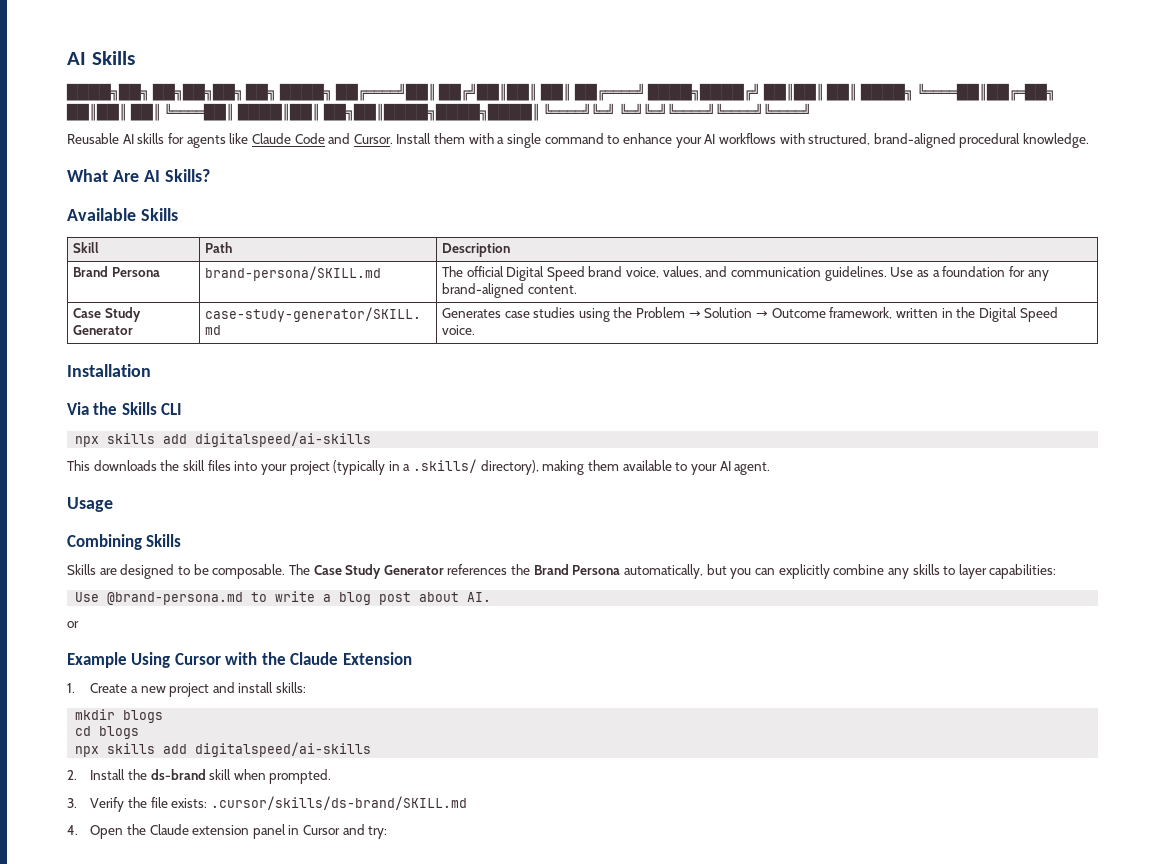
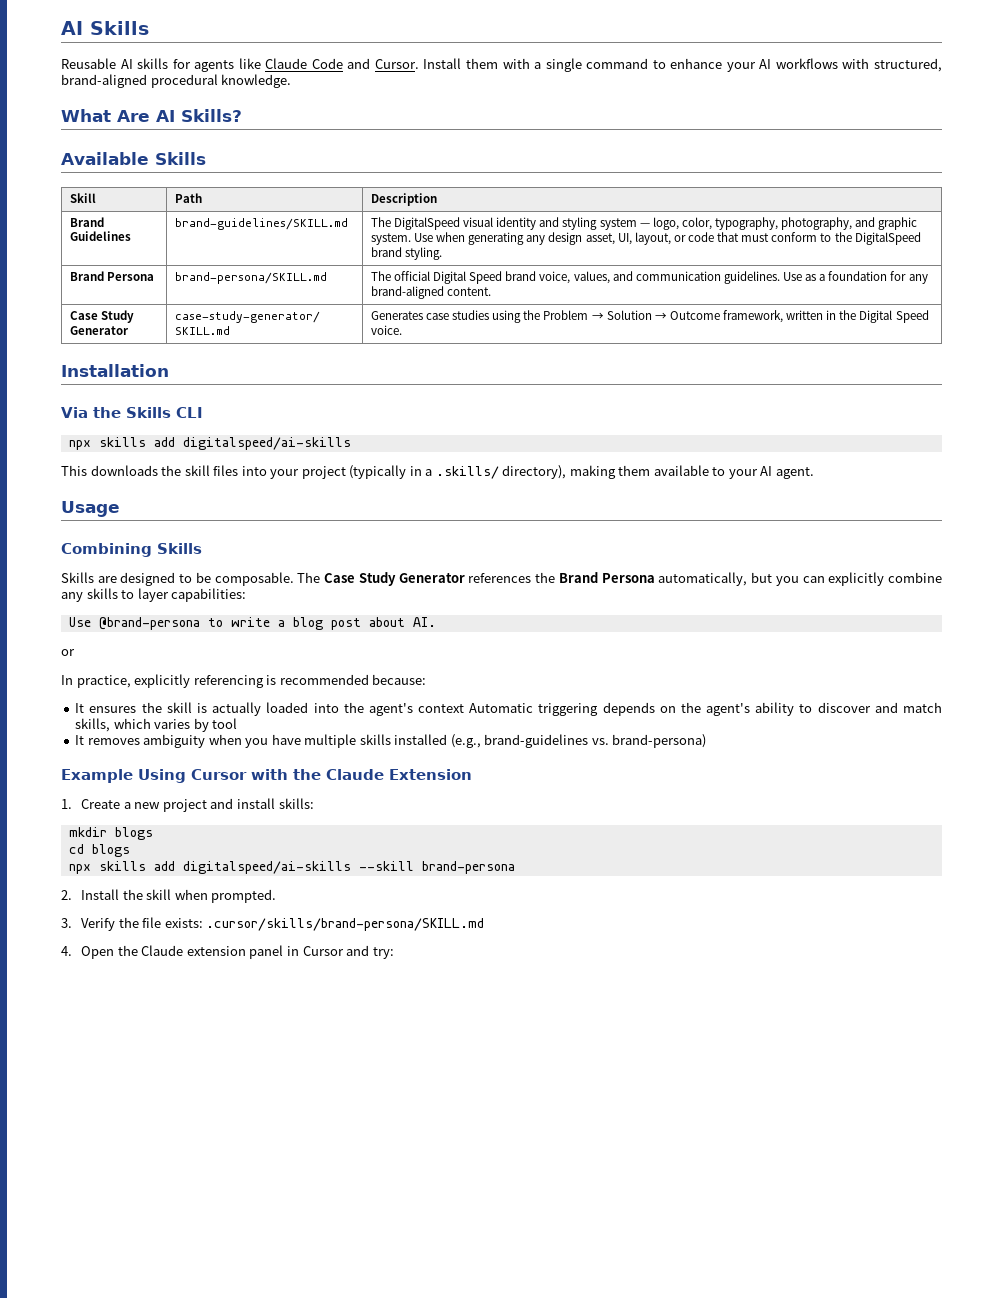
[66,83,1055,101] [66,103,811,121] // ████╗██╗ ██╗██╗██╗ ██╗ ████╗ ██╔════╝██║ ██╔╝██║██║ ██║ ██╔════╝ ████╗████╔╝ ██║██║ ██║ ████╗ ╚════██║██╔═██╗ ██║██║ ██║ ╚════██║ ████║██║ ██╗██║████╗████╗████║ ╚════╝╚═╝ ╚═╝╚═╝╚════╝╚════╝╚════╝ -> (149, 28) none
(510, 250) none -> [69,217,104,227] [69,231,131,241] [174,218,348,230] [370,217,918,230] [370,232,921,245] [370,247,443,260] // Brand Guidelines | brand-guidelines/SKILL.md | The DigitalSpeed visual identity and styling system — logo, color, typography, photography, and graphic system. Use when generating any design asset, UI, layout, or code that must conform to the DigitalSpeed brand styling.
[107,592,244,605] @brand-persona.md -> [98,617,200,630] @brand-persona
(79, 624) none -> [61,674,427,688] [75,702,943,716] [75,718,238,732] [75,734,707,748] // In practice, explicitly referencing is recommended because: // It ensures the skill is actually loaded into the agent's context Automatic triggering depends on the agent's ability to discover and match skills, which varies by tool // It removes ambiguity when you have multiple skills installed (e.g., brand-guidelines vs. brand-persona)
(372, 749) none -> [358,861,515,874] --skill brand-persona
[150,769,206,780] ds-brand -> (143, 894) none
[210,796,467,810] .cursor/skills/ds-brand/SKILL.md -> [206,918,485,931] .cursor/skills/brand-persona/SKILL.md

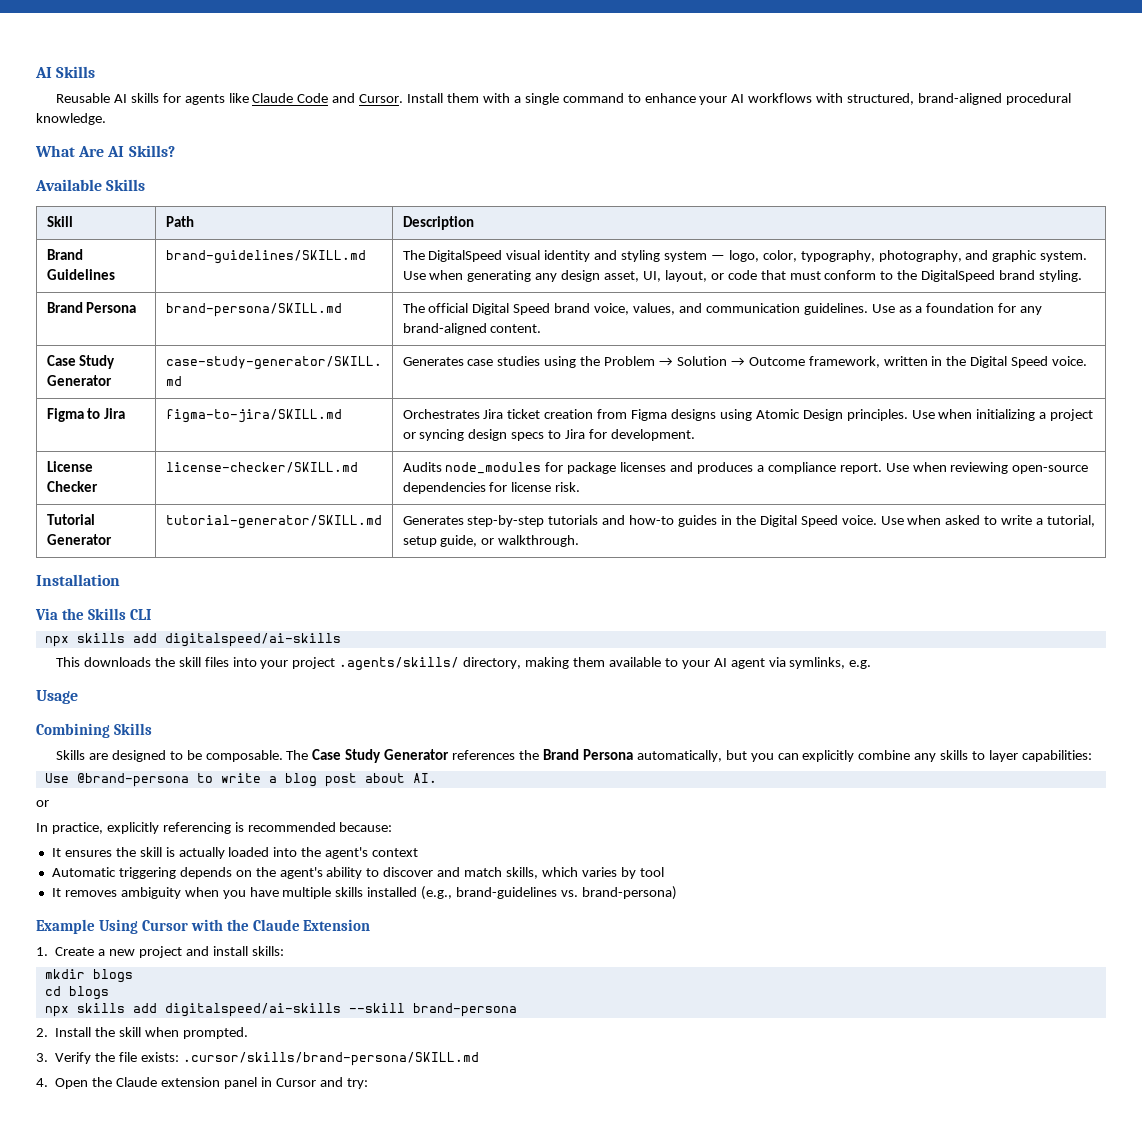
(402, 330) none -> [46,408,126,422] [165,409,342,423] [402,409,1094,421] [402,429,695,441] [46,461,93,472] [46,481,98,492] [165,462,358,473] [402,462,1089,474] [402,482,581,494] [46,514,95,525] [46,534,112,545] [165,515,382,529] [402,515,1096,527] [402,535,580,547] // Figma to Jira | figma-to-jira/SKILL.md | Orchestrates Jira ticket creation from Figma designs using Atomic Design principles. Use when initializing a project or syncing design specs to Jira for development. // License Checker | license-checker/SKILL.md | Audits node_modules for package licenses and produces a compliance report. Use when reviewing open-source dependencies for license risk. // Tutorial Generator | tutorial-generator/SKILL.md | Generates step-by-step tutorials and how-to guides in the Digital Speed voice. Use when asked to write a tutorial, setup guide, or walkthrough.
[349,465,567,479] (typically in a .skills/ directory), -> [339,657,522,671] .agents/skills/ directory,
[775,467,814,479] agent. -> [730,657,872,669] agent via symlinks, e.g.
(465, 708) none -> (419, 852) //

